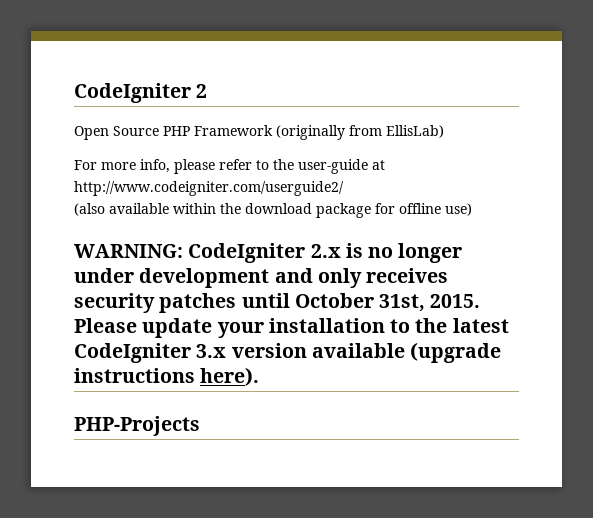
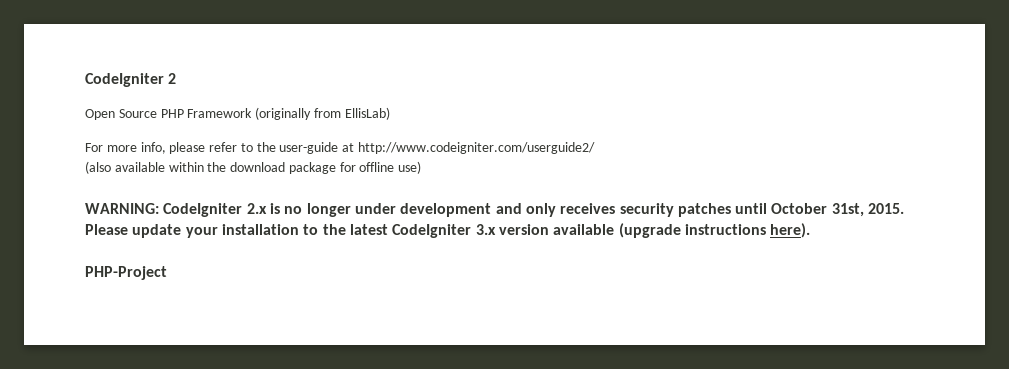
[74,416,200,436] PHP-Projects -> [85,266,167,280] PHP-Project

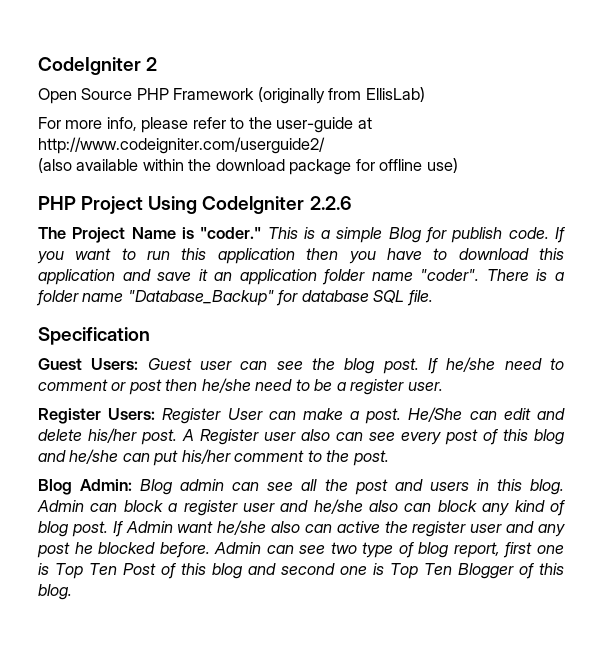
[85,203,905,217] [85,223,811,238] [85,266,167,280] WARNING: CodeIgniter 2.x is no longer under development and only receives security patches until October 31st, 2015. Please update your installation to the latest CodeIgniter 3.x version available (upgrade instructions here). // PHP-Project -> [38,196,352,214] [38,227,566,243] [37,248,564,264] [38,269,564,285] [36,290,433,306] [38,327,150,345] [38,357,564,374] [38,378,443,395] [38,407,565,424] [38,428,564,445] [38,449,389,466] [38,479,565,495] [37,499,566,516] [38,520,566,537] [37,542,565,558] [38,563,564,579] [38,584,72,600] PHP Project Using Codelgniter 2.2.6 // The Project Name is "coder." This is a simple Blog for publish code. If you want to run this application then you have to download this application and save it an application folder name "coder". There is a folder name "Database_Backup" for database SQL file. // Specification // Guest Users: Guest user can see the blog post. If he/she need to comment or post then he/she need to be a register user. // Register Users: Register User can make a post. He/She can edit and delete his/her post. A Register user also can see every post of this blog and he/she can put his/her comment to the post. // Blog Admin: Blog admin can see all the post and users in this blog. Admin can block a register user and he/she also can block any kind of blog post. If Admin want he/she also can active the register user and any post he blocked before. Admin can see two type of blog report, first one is Top Ten Post of this blog and second one is Top Ten Blogger of this blog.

